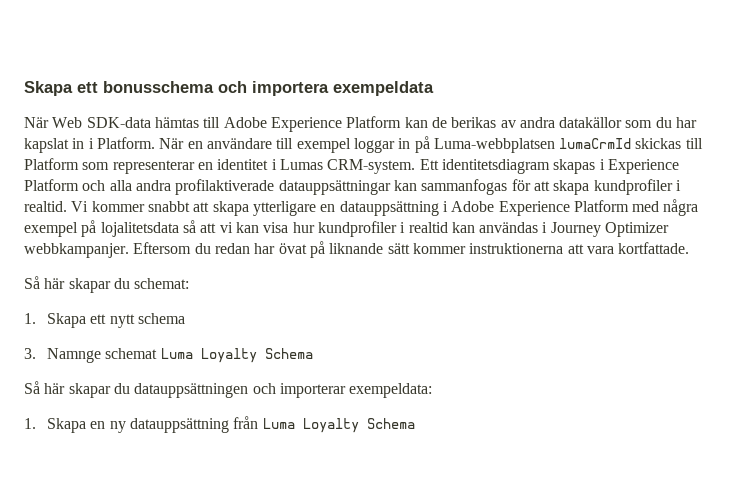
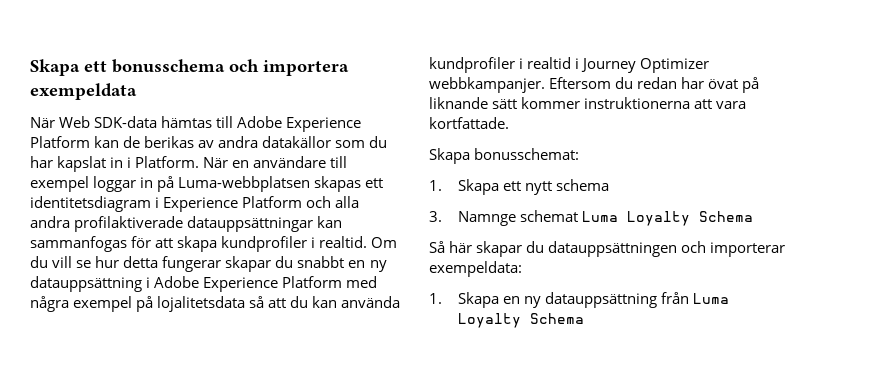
[559,138,703,149] [24,158,596,174] lumaCrmId skickas till Platform som representerar en identitet i Lumas CRM-system. Ett identitetsdiagram skapas -> [314,176,384,192] [30,196,151,212] skapas ett identitetsdiagram
[71,201,336,216] Vi kommer snabbt att skapa ytterligare en -> [371,237,398,248] [30,256,387,272] Om du vill se hur detta fungerar skapar du snabbt en ny
[219,222,315,233] vi kan visa hur -> [290,296,401,308] du kan använda
[451,222,539,233] kan användas -> (572, 63) none
[24,276,190,293] Så här skapar du schemat: -> [429,148,580,164] Skapa bonusschemat:

